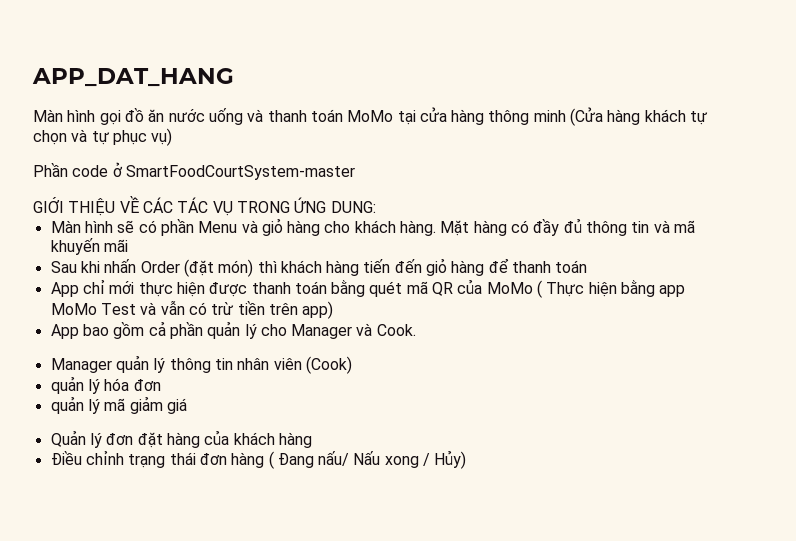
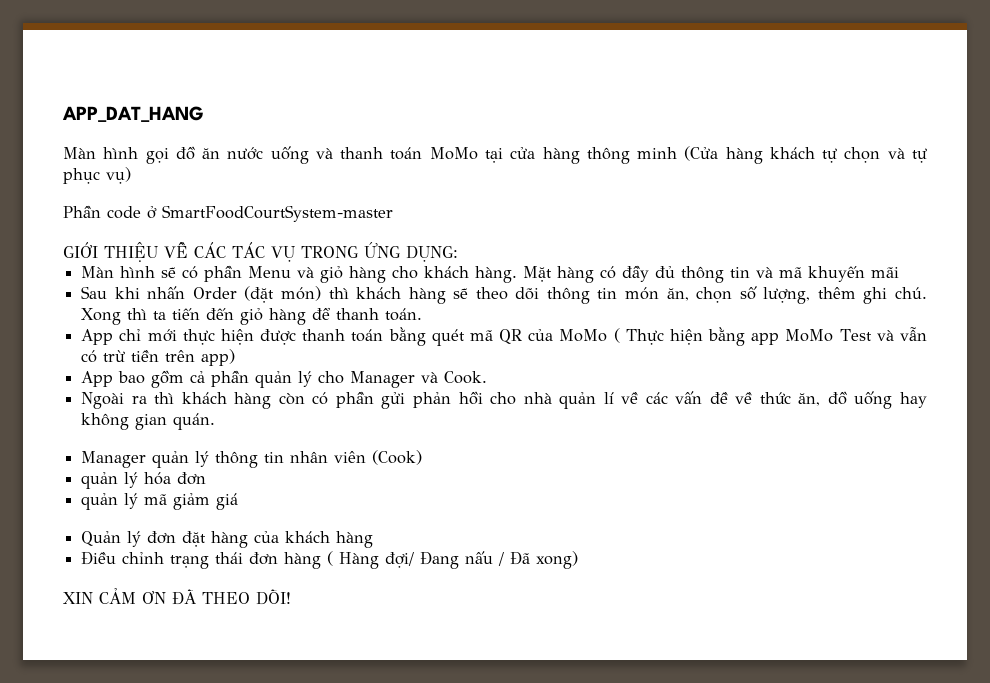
[330,201,376,213] DUNG: -> [405,245,458,262] DỤNG:
(360, 268) none -> [453,286,927,304] [81,308,167,325] sẽ theo dõi thông tin món ăn, chọn số lượng, thêm ghi chú. Xong thì ta
[555,260,588,273] toán -> [385,308,423,321] toán.
(416, 330) none -> [81,391,928,409] [81,413,216,430] // Ngoài ra thì khách hàng còn có phần gửi phản hồi cho nhà quản lí về các vấn đề về thức ăn, đồ uống hay không gian quán.
[277,450,467,469] Đang nấu/ Nấu xong / Hủy) -> [339,551,579,569] [63,588,291,605] Hàng đợi/ Đang nấu / Đã xong) // XIN CẢM ƠN ĐÃ THEO DÕI!

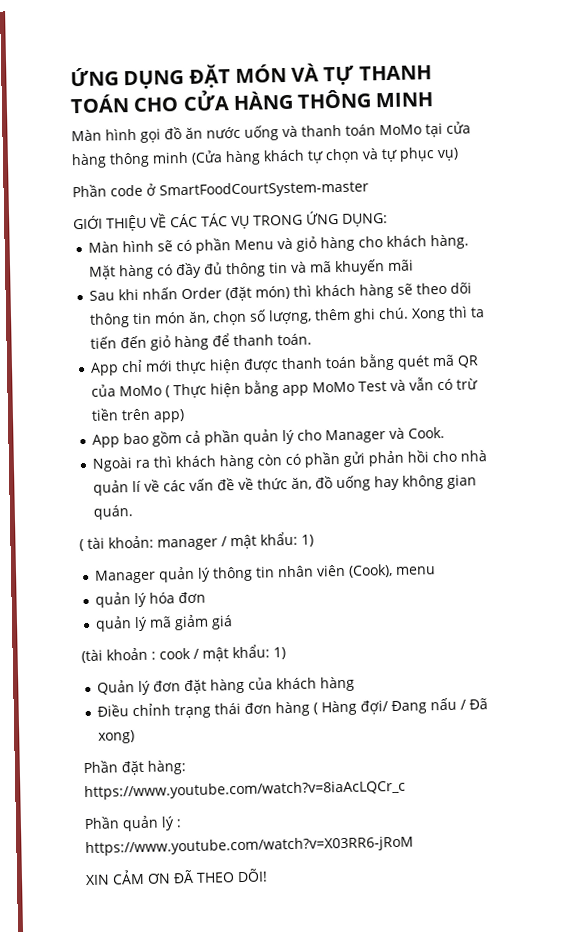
[62,106,204,122] APP_DAT_HANG -> [70,63,432,90] [70,89,434,114] ỨNG DỤNG ĐẶT MÓN VÀ TỰ THANH TOÁN CHO CỬA HÀNG THÔNG MINH
(216, 421) none -> [79,531,314,552] // ( tài khoản: manager / mật khẩu: 1)
[372,450,423,465] (Cook) -> [348,563,437,578] (Cook), menu
(239, 501) none -> [81,644,286,664] // (tài khoản : cook / mật khẩu: 1)
(579, 560) none -> [83,760,186,776] [84,779,406,801] [84,815,182,832] [85,835,414,857] // Phần đặt hàng: https://www.youtube.com/watch?v=8iaAcLQCr_c // Phần quản lý : https://www.youtube.com/watch?v=X03RR6-jRoM

